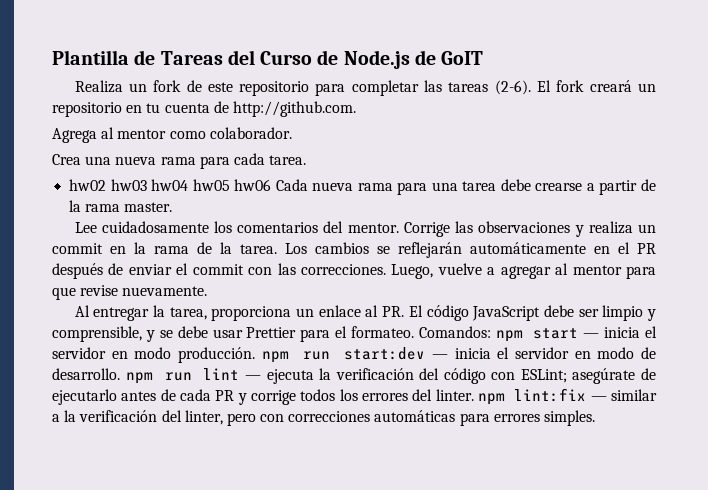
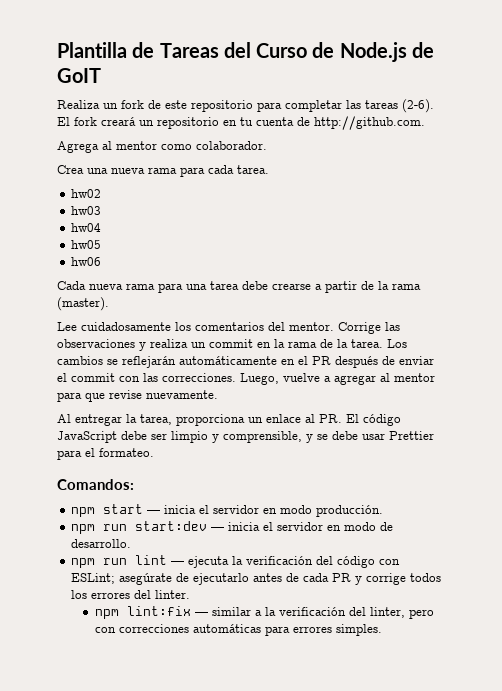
(107, 185) none -> (102, 193) //
(147, 185) none -> (102, 210) //
(189, 185) none -> (102, 227) //
(230, 185) none -> (102, 244) //
(272, 185) none -> (102, 261) //
[124,202,173,212] master. -> [57,297,109,311] (master).
(415, 332) none -> (154, 452) //
(491, 332) none -> (134, 484) //
(255, 355) none -> (384, 511) //
(120, 374) none -> (132, 543) //
(474, 395) none -> (191, 594) //

